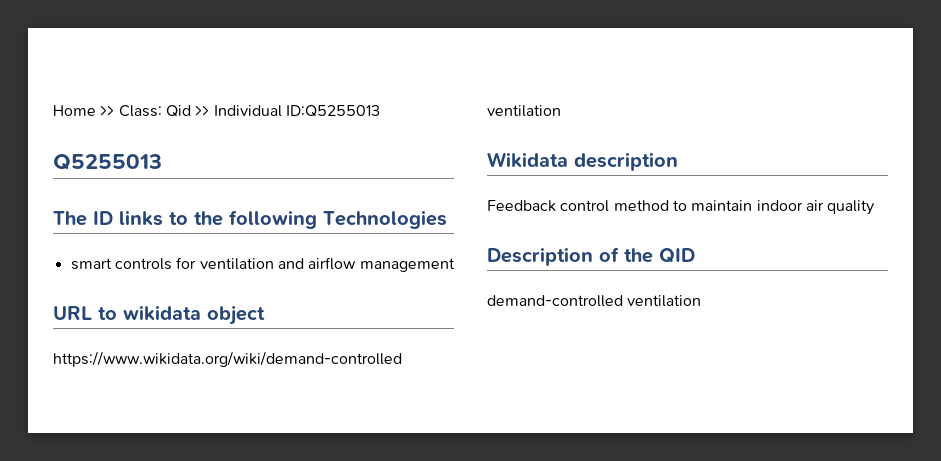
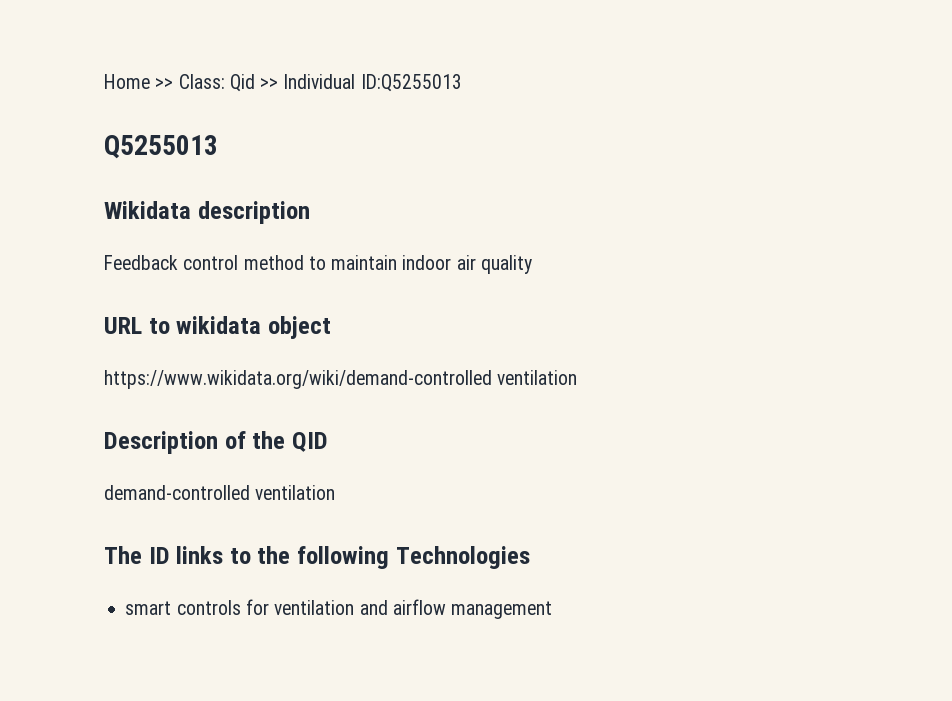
(162, 162) none -> [104,201,310,224] [104,255,532,274] [104,316,331,339] [104,370,578,389] [104,431,328,454] [104,485,336,500] // Wikidata description // Feedback control method to maintain indoor air quality // URL to wikidata object // https://www.wikidata.org/wiki/demand-controlled ventilation // Description of the QID // demand-controlled ventilation
[53,305,265,325] [53,351,402,367] [487,105,561,117] [487,152,678,171] [487,200,875,215] [487,247,695,266] [487,295,702,307] // URL to wikidata object // https://www.wikidata.org/wiki/demand-controlled ventilation // Wikidata description // Feedback control method to maintain indoor air quality // Description of the QID // demand-controlled ventilation -> (553, 610) none

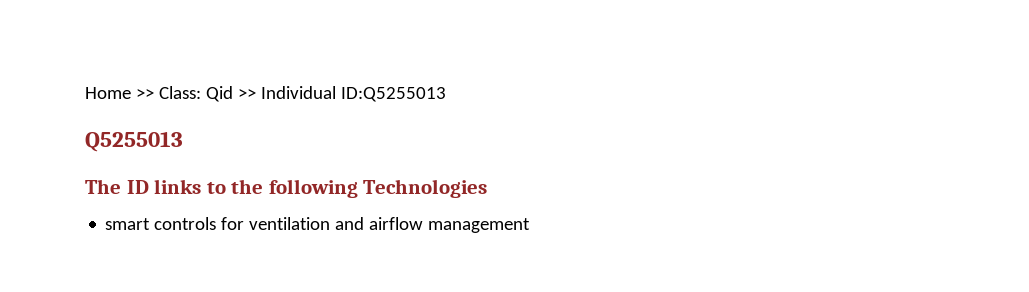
[104,201,310,224] [104,255,532,274] [104,316,331,339] [104,370,578,389] [104,431,328,454] [104,485,336,500] // Wikidata description // Feedback control method to maintain indoor air quality // URL to wikidata object // https://www.wikidata.org/wiki/demand-controlled ventilation // Description of the QID // demand-controlled ventilation -> (183, 141) none

